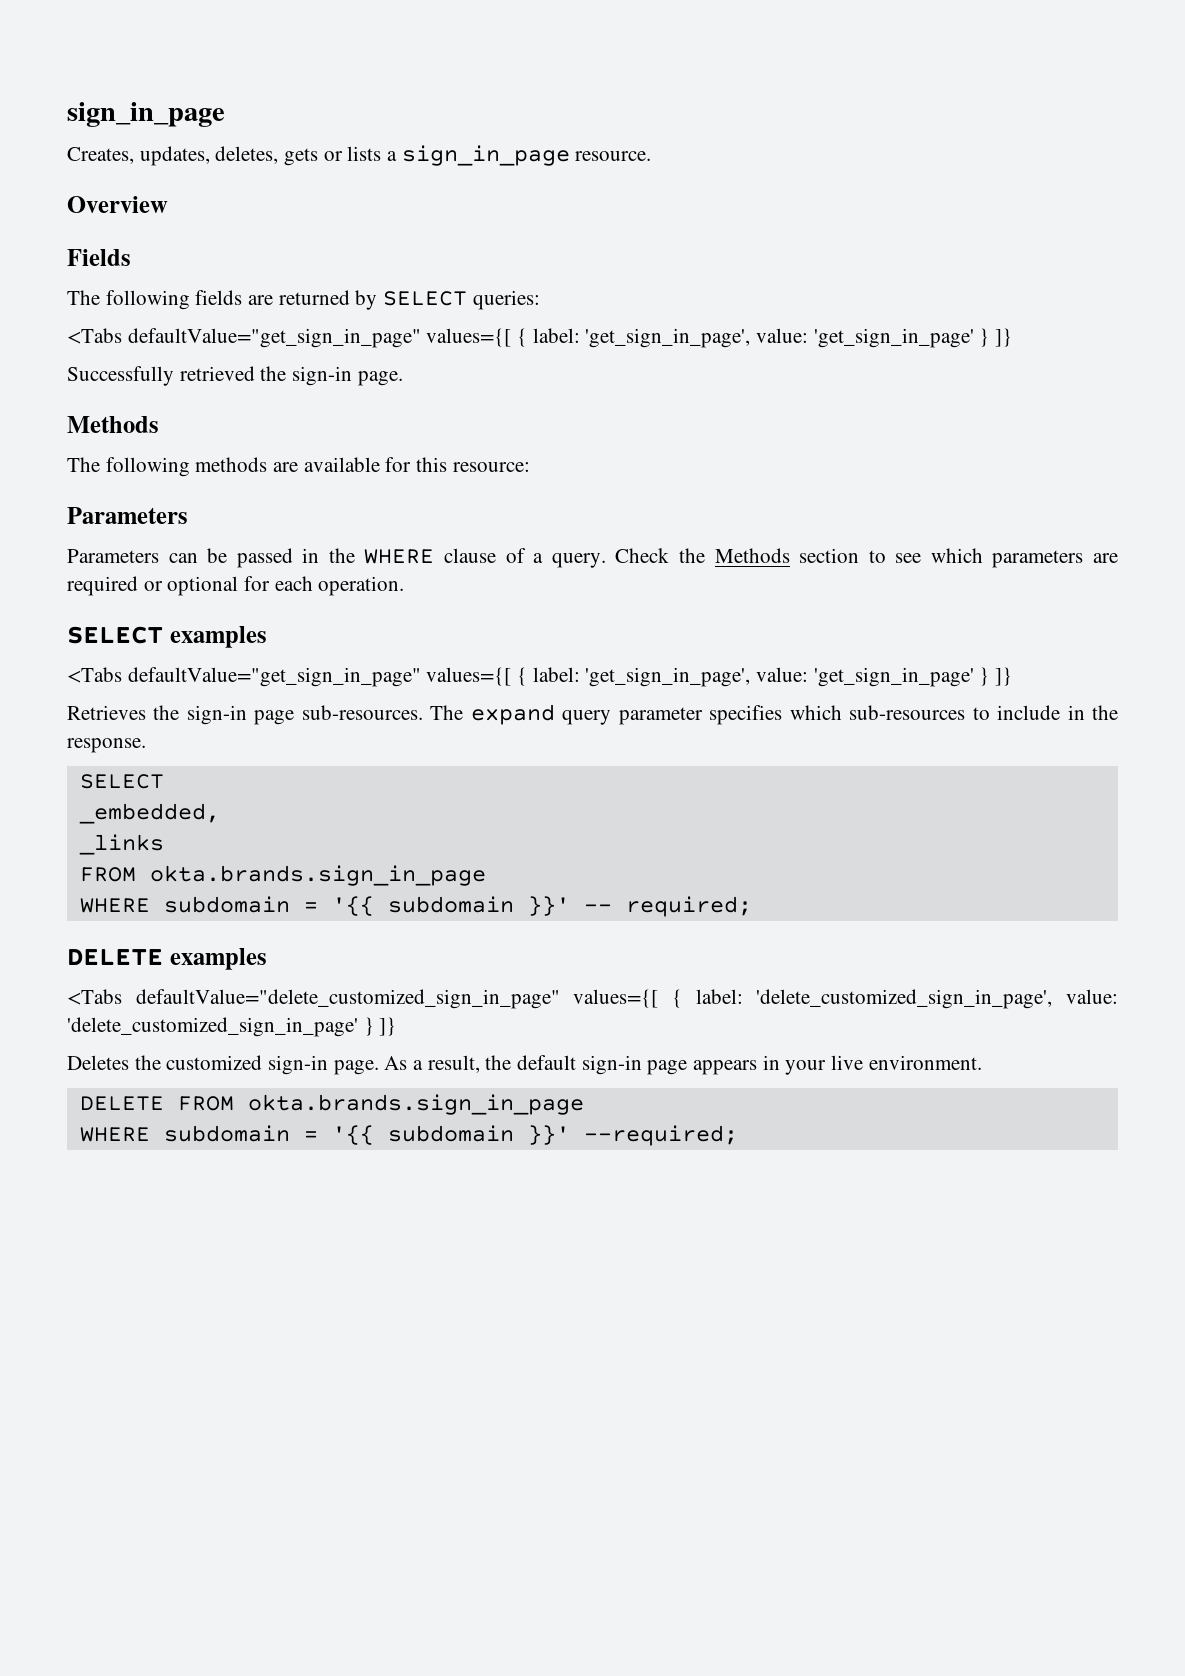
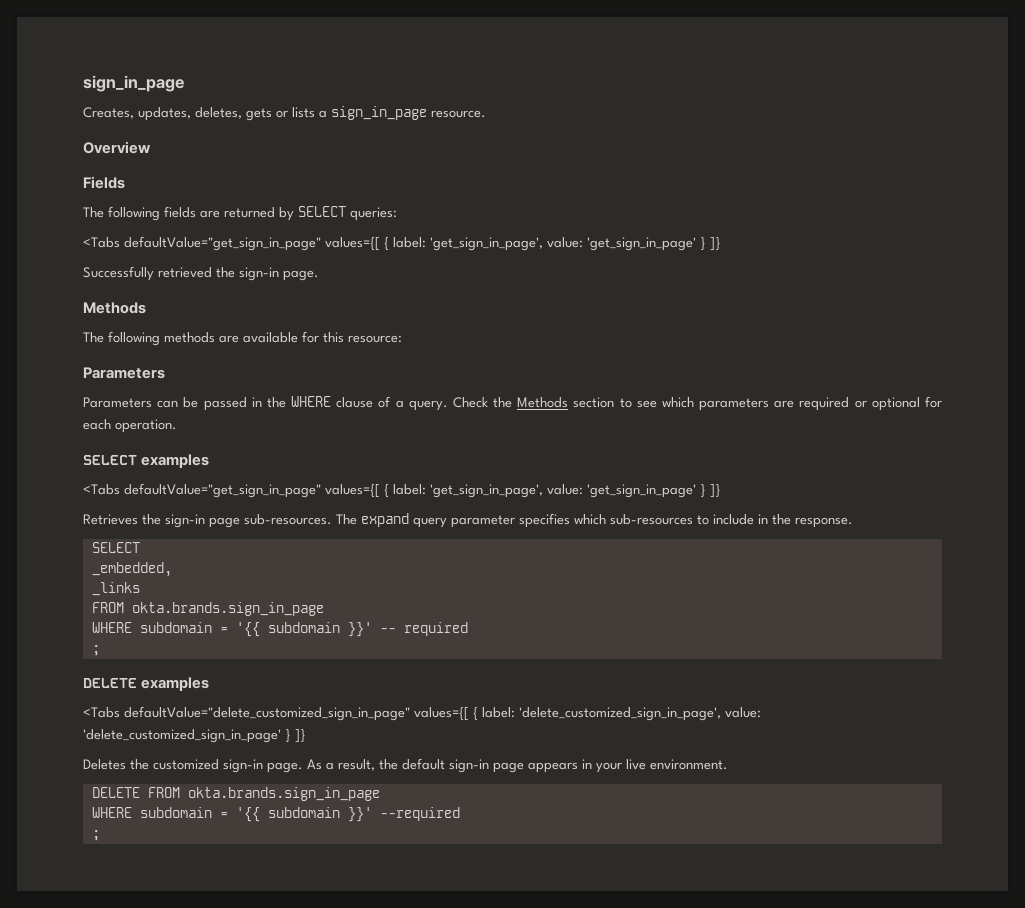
[625,896,752,917] required; -> [403,622,468,636] [91,645,100,656] required // ;
[583,1125,738,1146] --required; -> [379,807,460,821] [91,830,100,841] --required // ;

